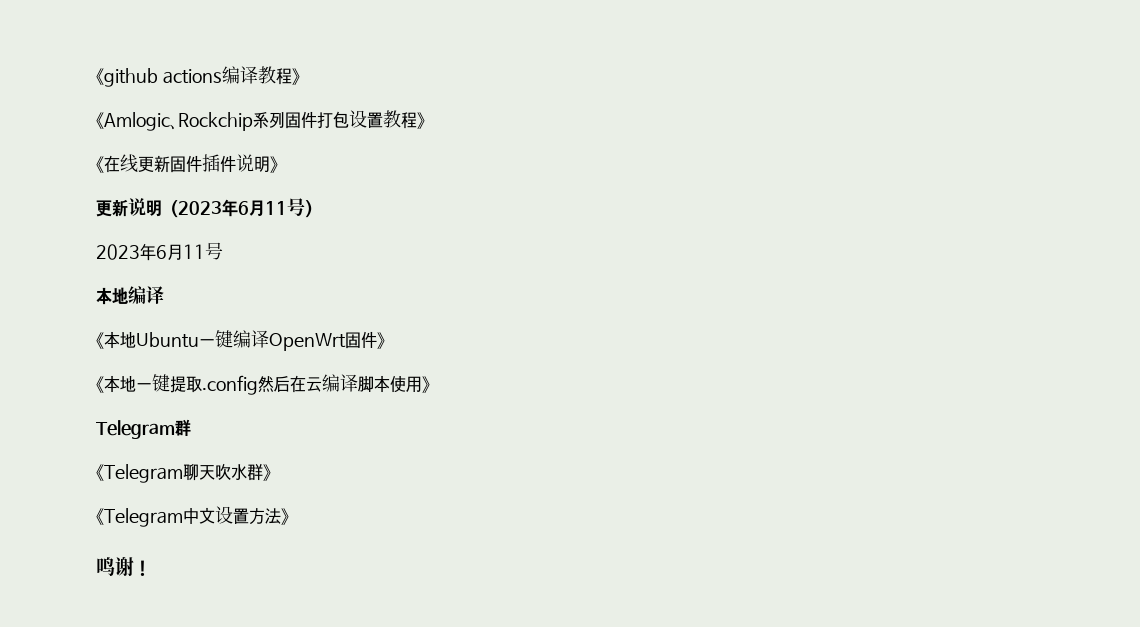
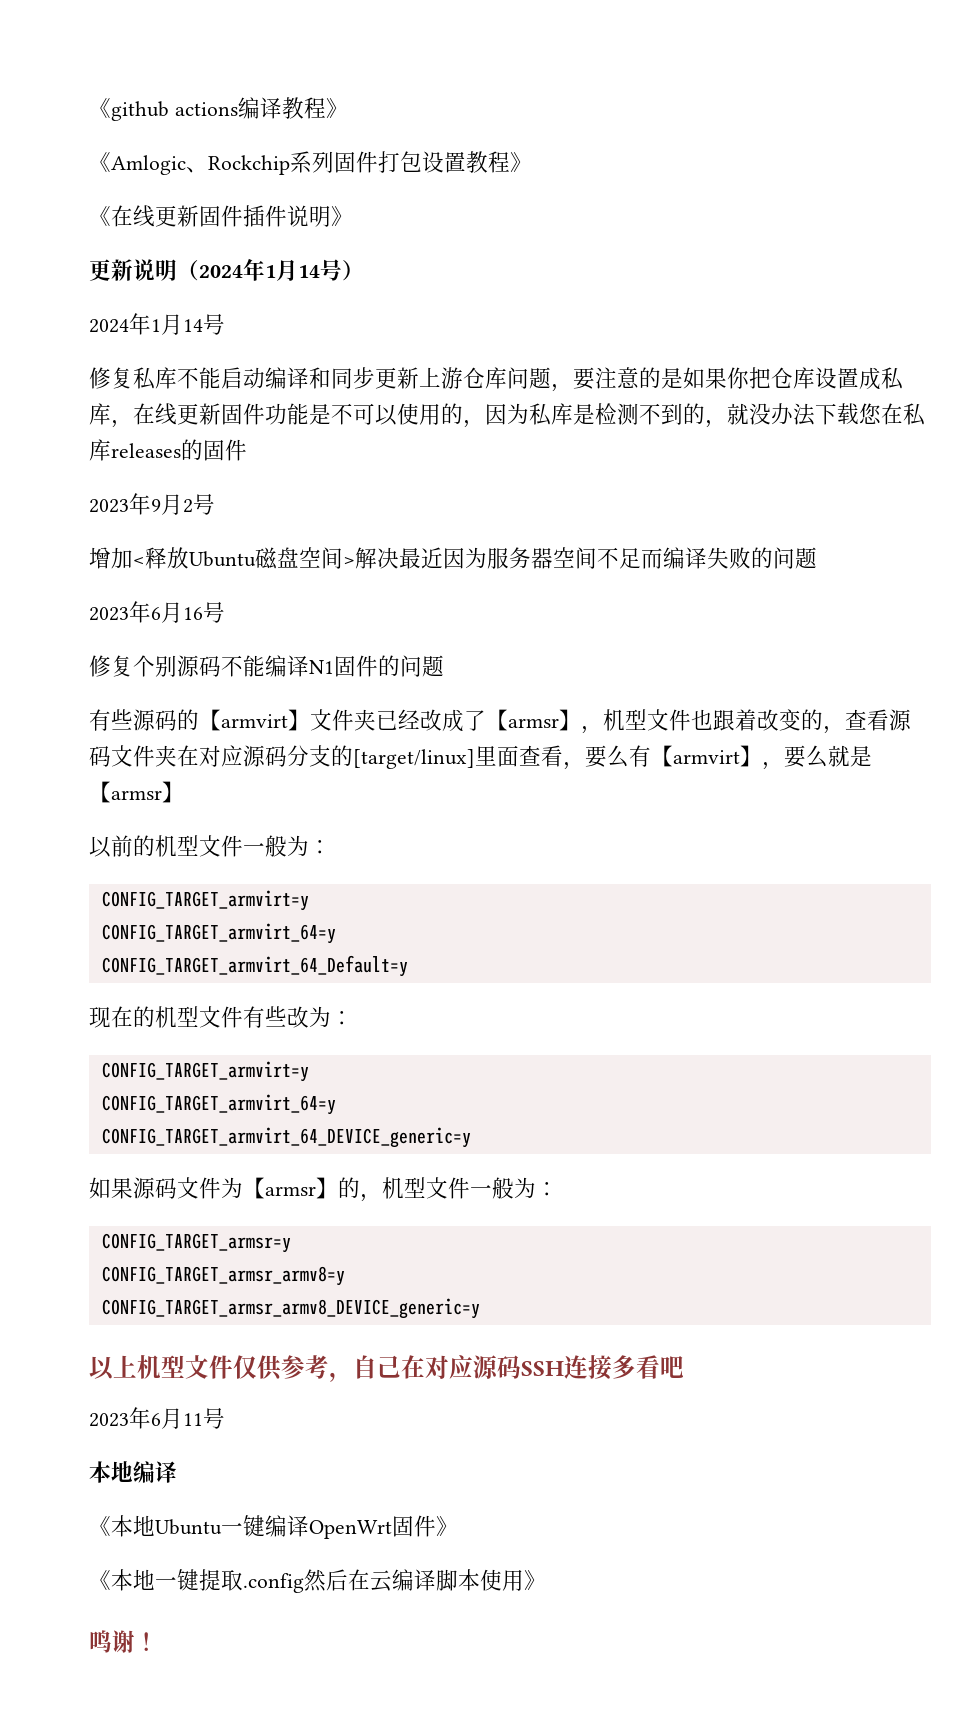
[178,198,321,218] 2023年6月11号） -> [199,258,364,281] [89,313,225,335] [89,367,904,392] [89,403,926,428] [89,439,247,461] [89,493,215,515] [89,547,817,570] [89,601,225,623] [89,655,444,677] [89,709,912,734] [89,745,872,770] [89,781,184,803] [89,835,331,858] [101,890,309,911] [101,923,336,944] [101,955,408,977] [89,1006,353,1028] [101,1061,309,1082] [101,1094,336,1115] [101,1127,471,1148] [89,1177,558,1202] [101,1233,291,1253] [101,1266,345,1286] [101,1298,480,1319] [89,1355,684,1382] 2024年1月14号） // 2024年1月14号 // 修复私库不能启动编译和同步更新上游仓库问题，要注意的是如果你把仓库设置成私库，在线更新固件功能是不可以使用的，因为私库是检测不到的，就没办法下载您在私库releases的固件 // 2023年9月2号 // 增加<释放Ubuntu磁盘空间>解决最近因为服务器空间不足而编译失败的问题 // 2023年6月16号 // 修复个别源码不能编译N1固件的问题 // 有些源码的【armvirt】文件夹已经改成了【armsr】，机型文件也跟着改变的，查看源码文件夹在对应源码分支的[target/linux]里面查看，要么有【armvirt】，要么就是【armsr】 // 以前的机型文件一般为： // CONFIG_TARGET_armvirt=y // CONFIG_TARGET_armvirt_64=y // CONFIG_TARGET_armvirt_64_Default=y // 现在的机型文件有些改为： // CONFIG_TARGET_armvirt=y // CONFIG_TARGET_armvirt_64=y // CONFIG_TARGET_armvirt_64_DEVICE_generic=y // 如果源码文件为【armsr】的，机型文件一般为： // CONFIG_TARGET_armsr=y // CONFIG_TARGET_armsr_armv8=y // CONFIG_TARGET_armsr_armv8_DEVICE_generic=y // 以上机型文件仅供参考，自己在对应源码SSH连接多看吧
[96,419,191,439] [96,463,271,483] [96,506,289,527] // Telegram群 // 《Telegram聊天吹水群》 // 《Telegram中文设置方法》 -> (546, 1580) none

